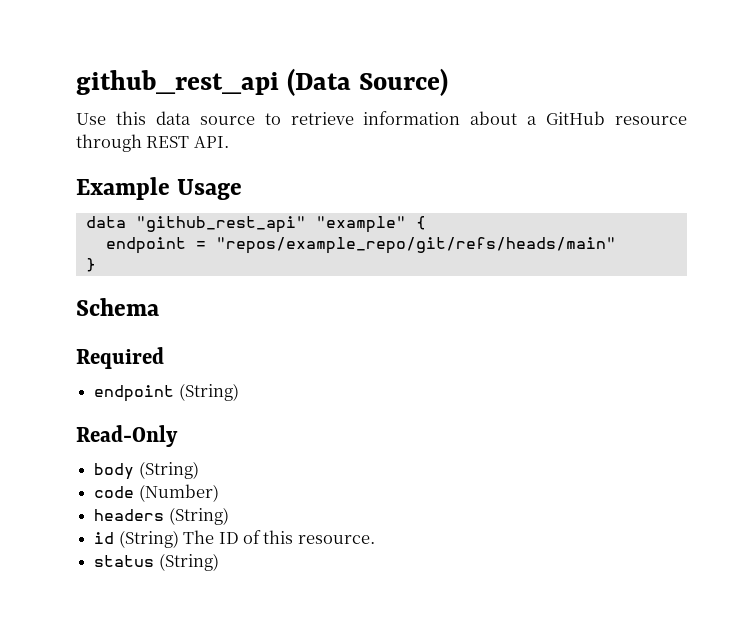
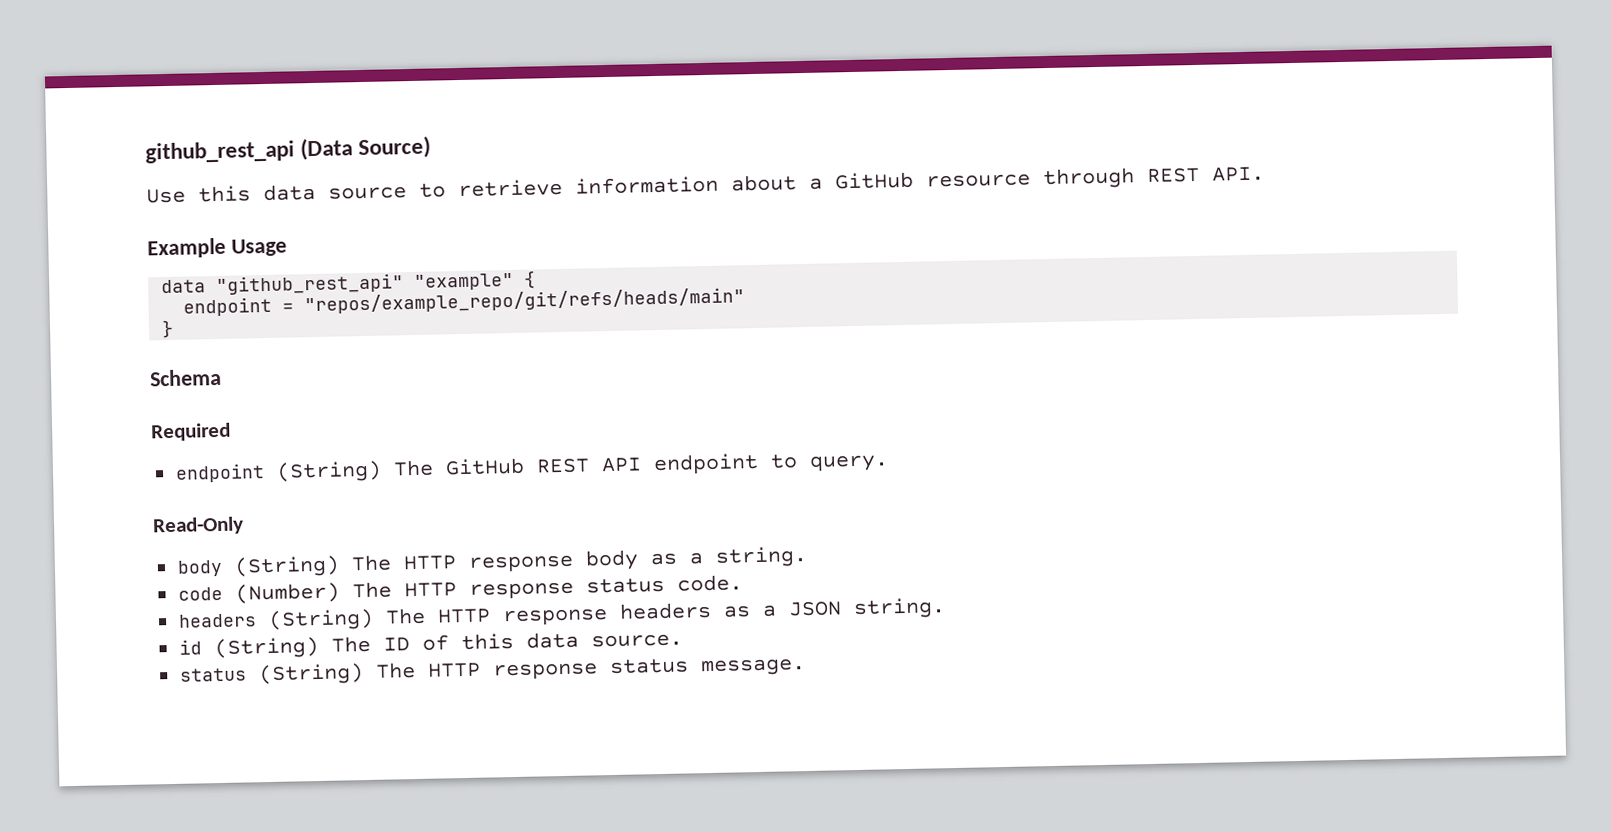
[76,425,178,447] [94,461,199,480] [94,484,219,502] [94,507,229,525] // Read-Only // body (String) // code (Number) // headers (String) -> [393,452,890,477] [152,516,244,536] [177,545,809,578] [178,574,744,604] [178,597,947,631] The GitHub REST API endpoint to query. // Read-Only // body (String) The HTTP response body as a string. // code (Number) The HTTP response status code. // headers (String) The HTTP response headers as a JSON string.
[297,535,375,544] resource. -> [526,631,684,649] data source.
(219, 562) none -> [375,658,807,681] The HTTP response status message.

